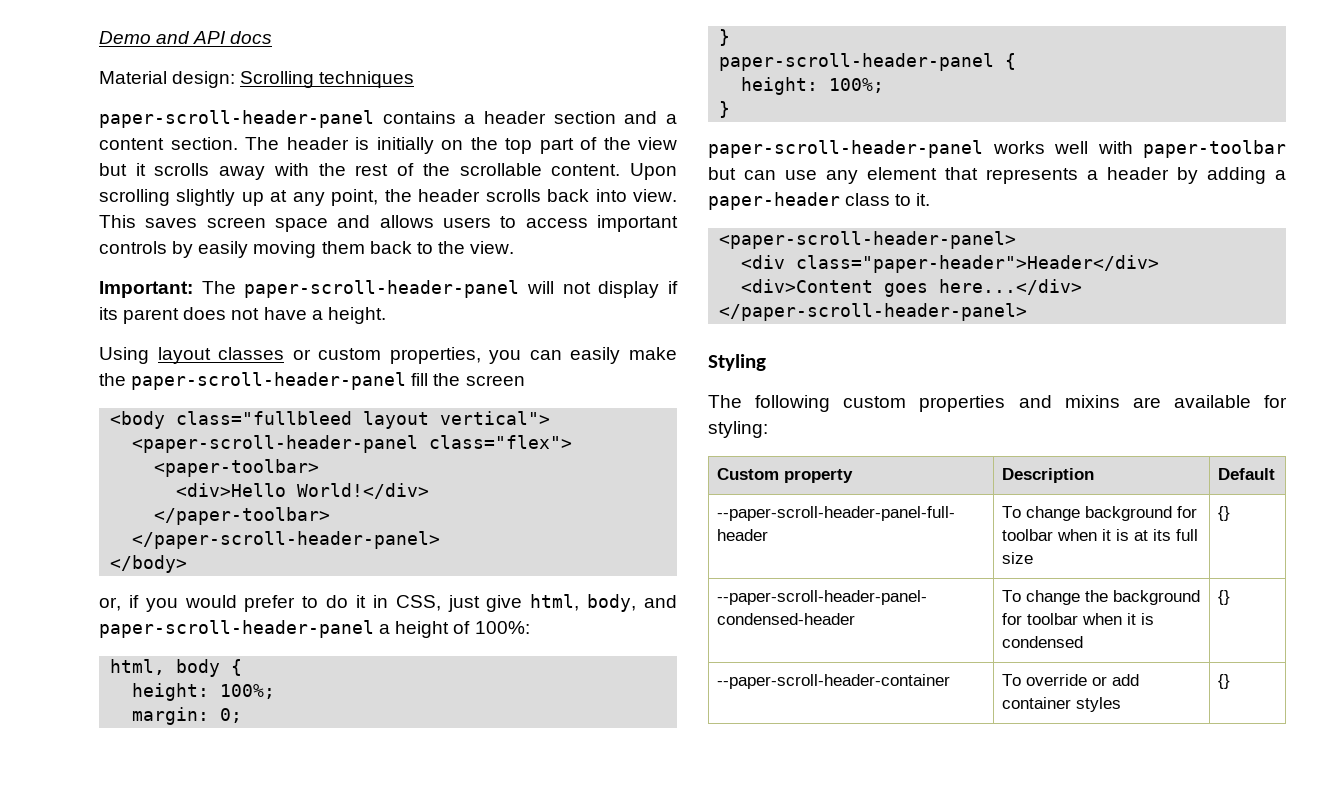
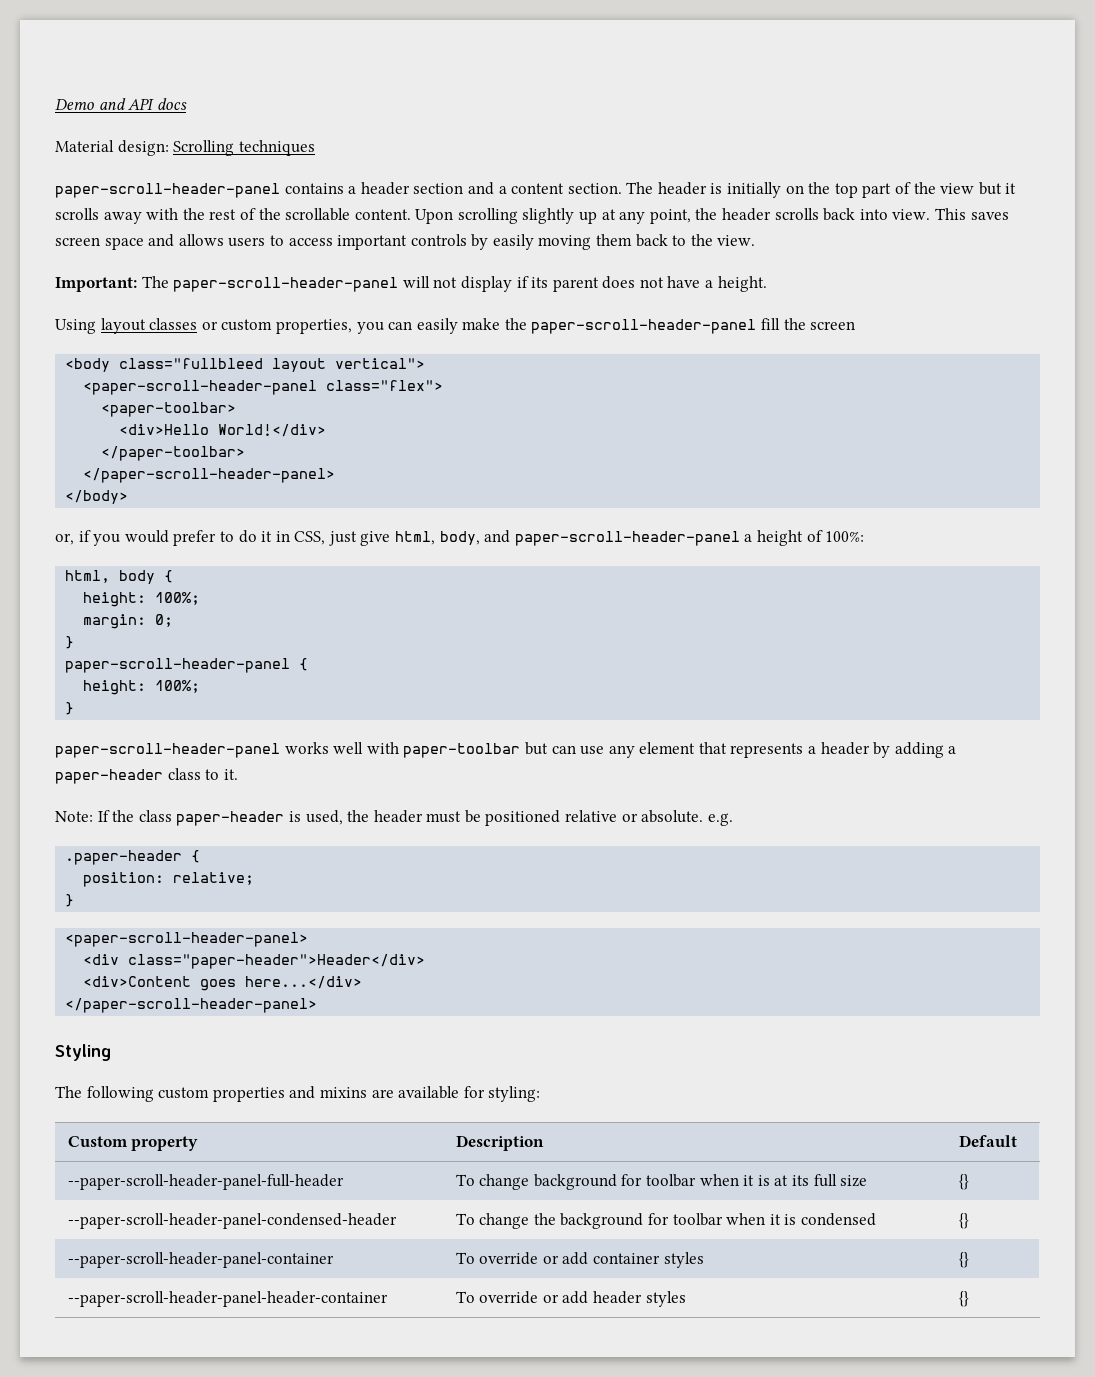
(931, 199) none -> [55,810,733,826] [65,850,201,865] [83,872,255,887] [65,894,75,907] // Note: If the class paper-header is used, the header must be positioned relative or absolute. e.g. // .paper-header { // position: relative; // }
[716,674,950,689] --paper-scroll-header-container -> [67,1252,334,1268] --paper-scroll-header-panel-container
(1230, 681) none -> [67,1291,388,1307] [455,1291,686,1307] [958,1291,969,1307] // --paper-scroll-header-panel-header-container | To override or add header styles | {}

